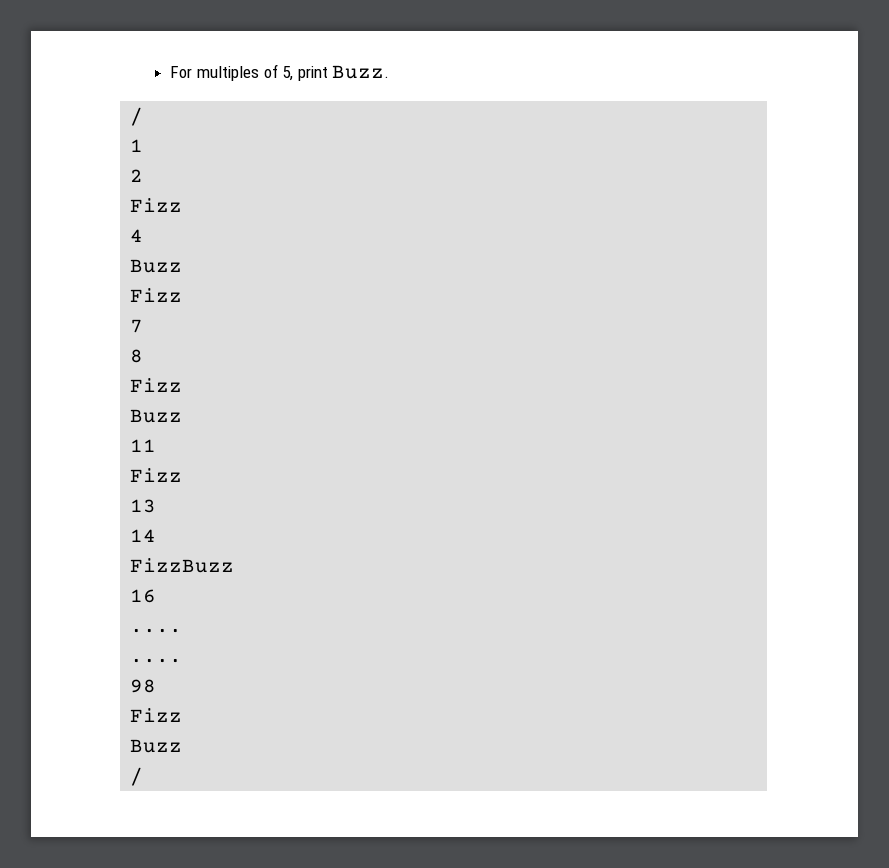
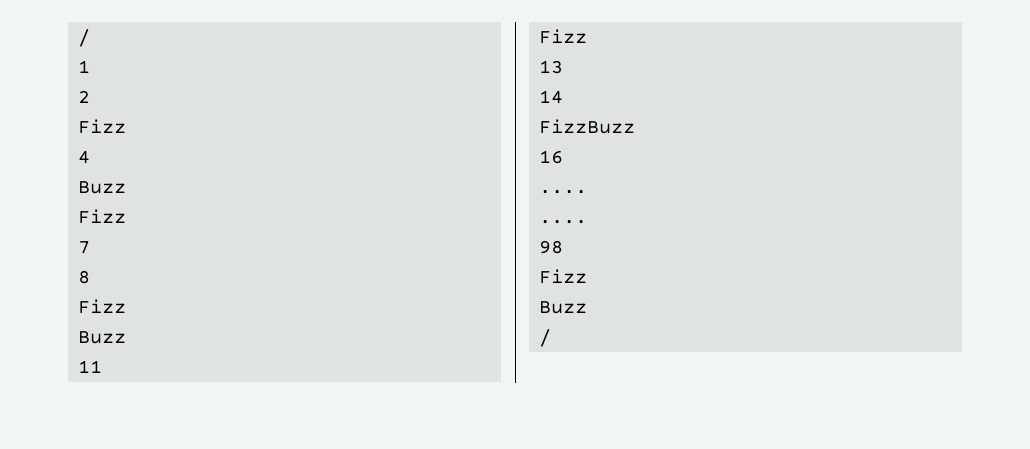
[170,64,390,81] For multiples of 5, print Buzz. // -> (77, 38) none

